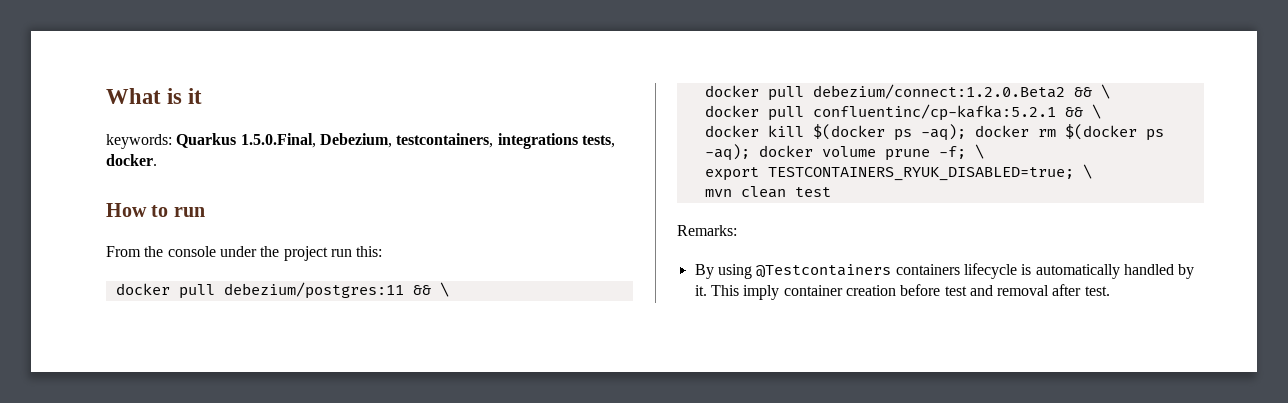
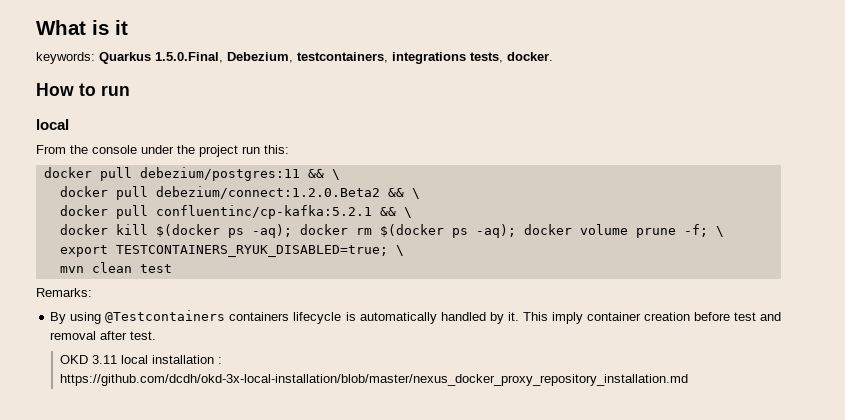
(205, 212) none -> [36,119,69,130] // local
(1110, 291) none -> [59,355,222,364] [59,374,688,386] // OKD 3.11 local installation : https://github.com/dcdh/okd-3x-local-installation/blob/master/nexus_docker_proxy_repository_installation.md

